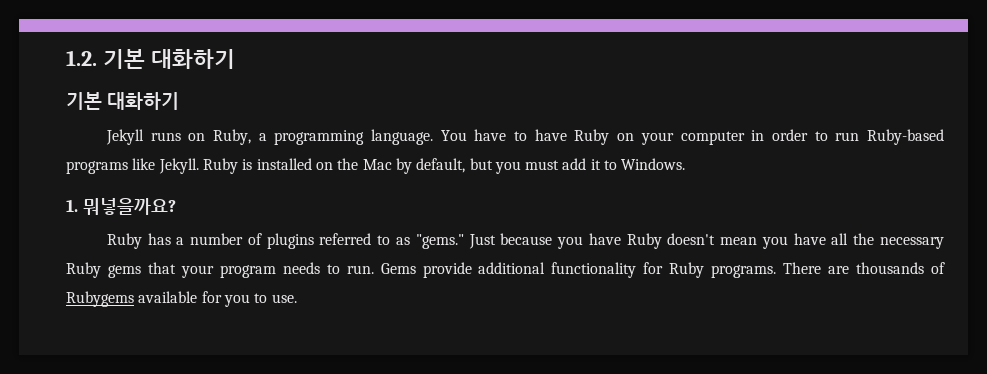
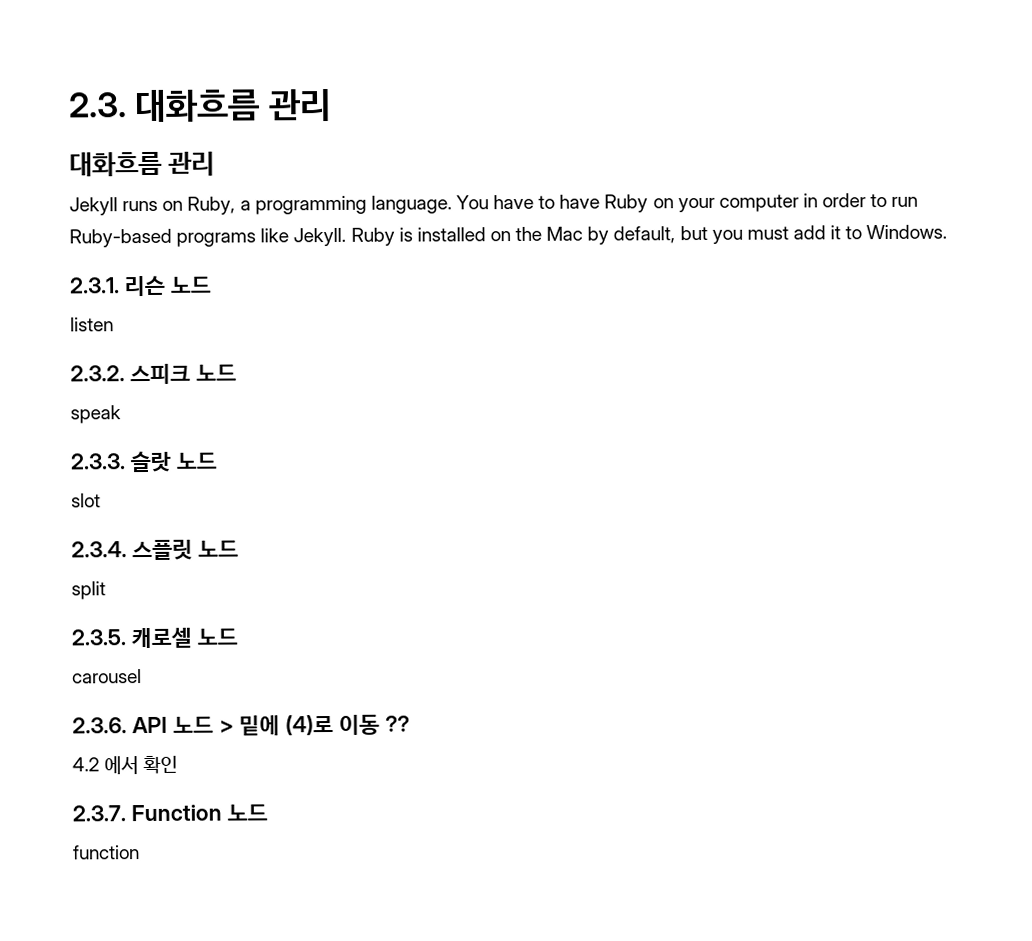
[66,49,235,69] [66,92,179,110] 1.2. 기본 대화하기 // 기본 대화하기 -> [68,88,332,123] [69,151,215,177] 2.3. 대화흐름 관리 // 대화흐름 관리
[66,198,176,215] [106,233,945,249] [66,262,946,278] [66,291,297,307] 1. 뭐넣을까요? // Ruby has a number of plugins referred to as "gems." Just because you have Ruby doesn't mean you have all the necessary Ruby gems that your program needs to run. Gems provide additional functionality for Ruby programs. There are thousands of Rubygems available for you to use. -> [69,275,212,297] [70,317,114,332] [70,363,237,385] [70,405,121,424] [70,450,217,473] [71,493,101,508] [71,539,239,561] [71,581,106,600] [71,627,238,649] [72,669,142,684] [72,714,410,736] [72,755,179,775] [72,804,268,822] [73,845,140,860] 2.3.1. 리슨 노드 // listen // 2.3.2. 스피크 노드 // speak // 2.3.3. 슬랏 노드 // slot // 2.3.4. 스플릿 노드 // split // 2.3.5. 캐로셀 노드 // carousel // 2.3.6. API 노드 > 밑에 (4)로 이동 ?? // 4.2 에서 확인 // 2.3.7. Function 노드 // function

